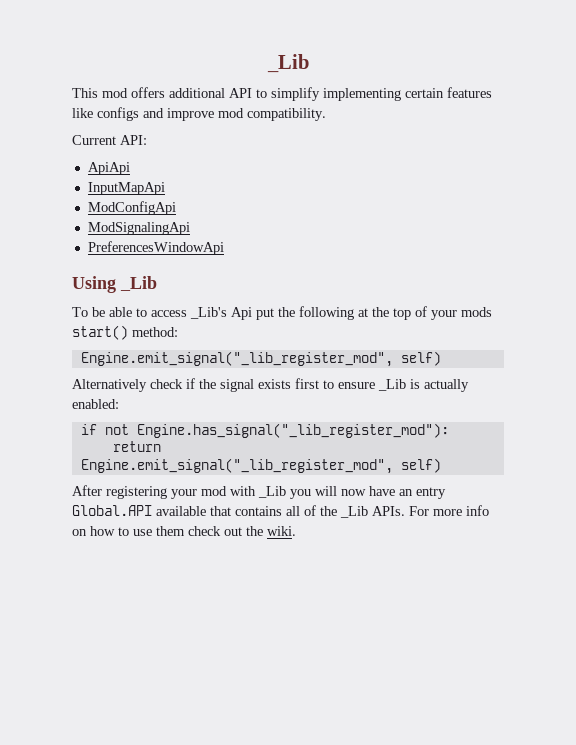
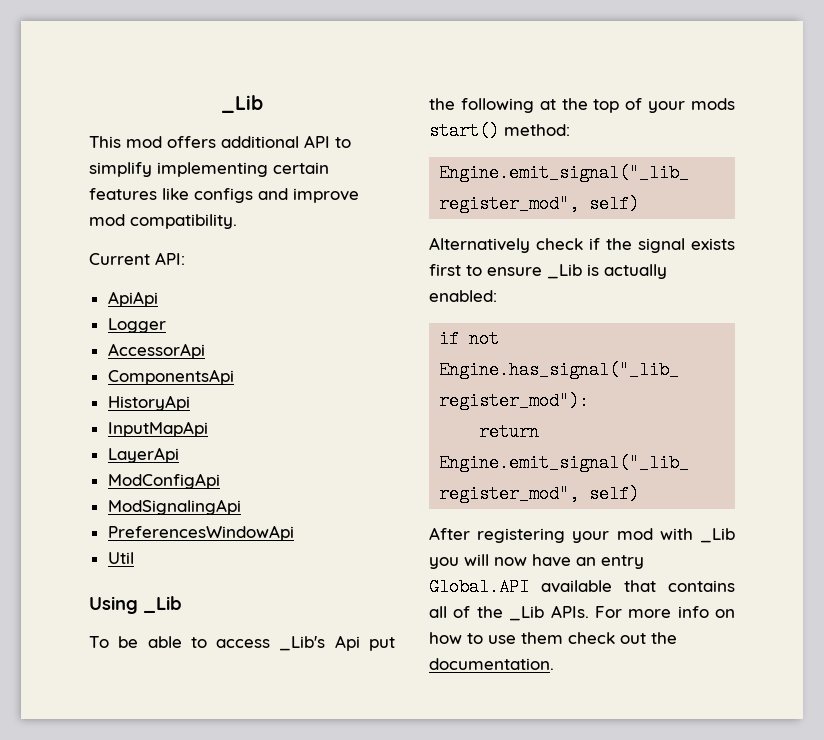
(130, 168) none -> [107,318,166,333] [107,343,205,359] [107,369,234,385] [107,395,190,411] // Logger // AccessorApi // ComponentsApi // HistoryApi
(165, 188) none -> [107,447,179,463] // LayerApi
(224, 248) none -> [107,552,134,564] // Util
[267,526,296,536] wiki. -> [429,658,554,670] documentation.

